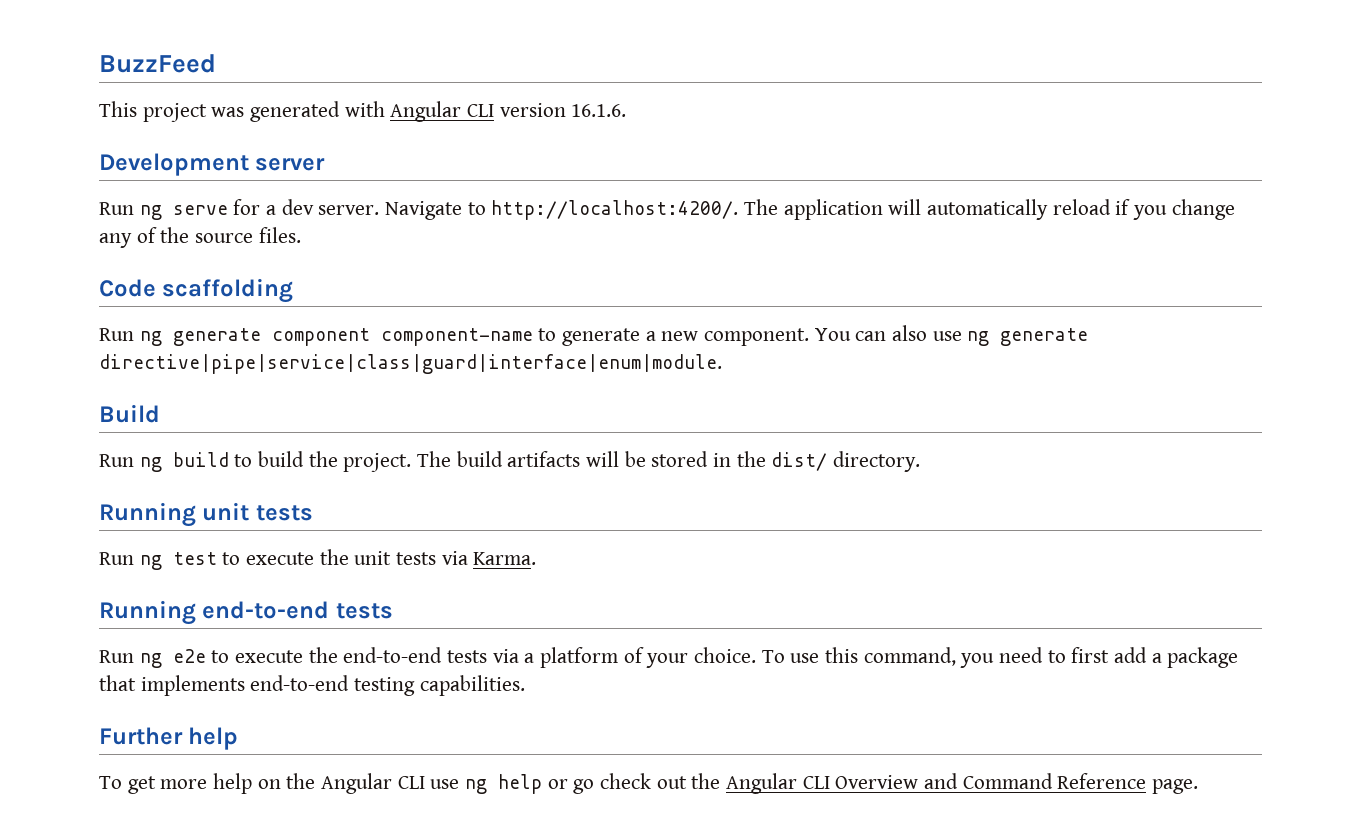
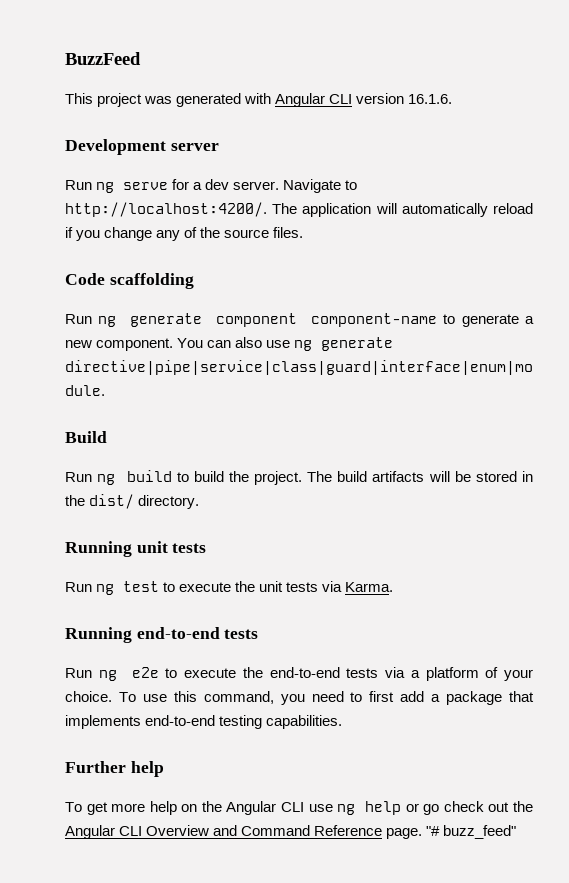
(1199, 786) none -> [426,825,517,839] "# buzz_feed"

